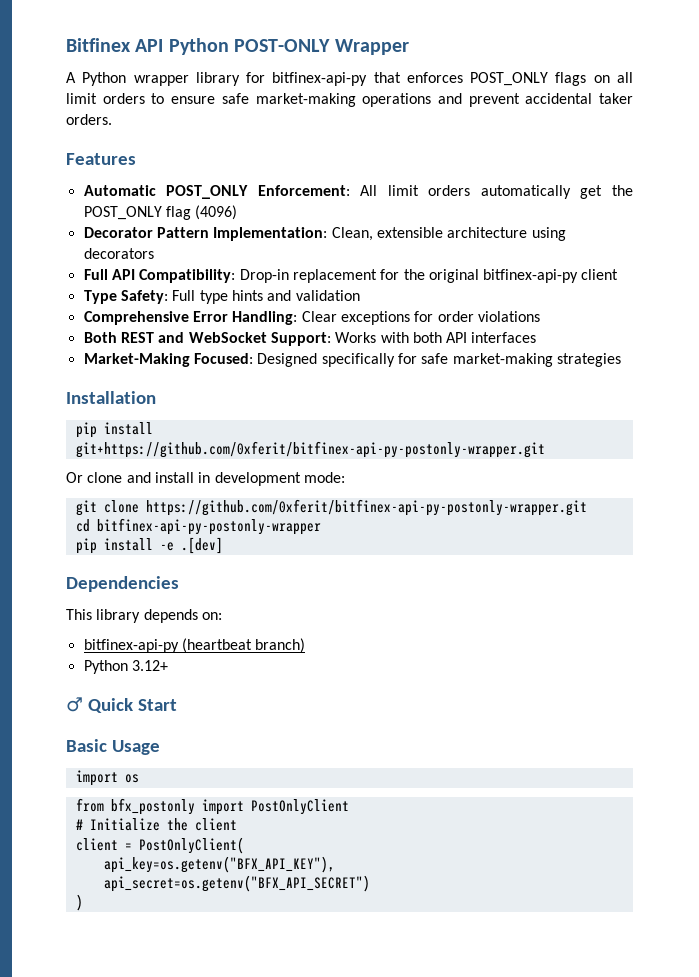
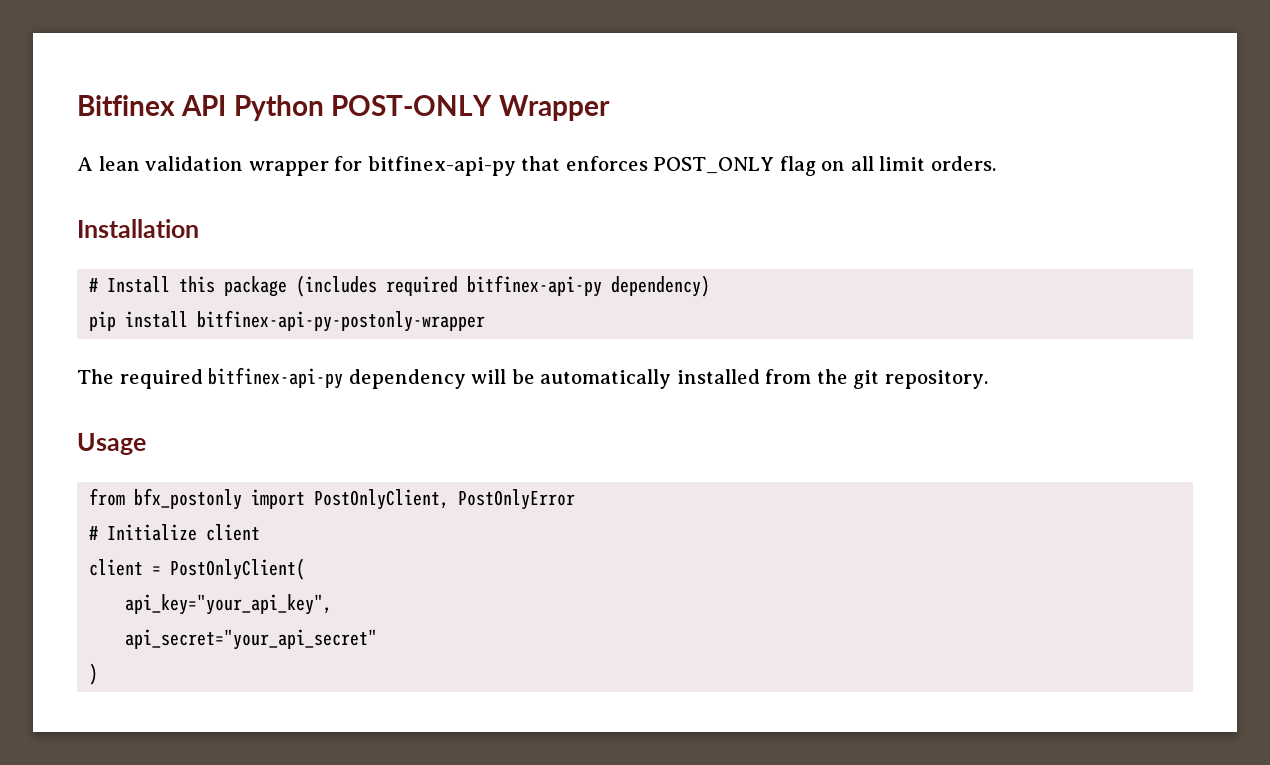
[82,72,240,86] Python wrapper library -> [98,156,329,176] lean validation wrapper
[555,72,587,86] flags -> [779,156,816,176] flag
[102,93,633,107] [66,114,112,125] [66,153,136,165] [83,185,633,199] [83,205,238,220] [83,227,566,241] [83,248,154,259] [83,269,619,283] [83,290,360,304] [83,311,540,325] [83,332,537,346] [83,353,621,367] [66,391,156,404] [75,422,153,438] [75,441,545,458] [66,472,345,486] [75,499,587,516] [75,518,321,535] [75,537,223,554] [66,576,179,592] [66,609,222,623] [83,638,306,653] [83,660,168,674] [66,697,177,713] [66,739,107,752] orders to ensure safe market-making operations and prevent accidental taker orders. // Features // Automatic POST_ONLY Enforcement: All limit orders automatically get the POST_ONLY flag (4096) // Decorator Pattern Implementation: Clean, extensible architecture using decorators // Full API Compatibility: Drop-in replacement for the original bitfinex-api-py client // Type Safety: Full type hints and validation // Comprehensive Error Handling: Clear exceptions for order violations // Both REST and WebSocket Support: Works with both API interfaces // Market-Making Focused: Designed specifically for safe market-making strategies // Installation // pip install git+https://github.com/0xferit/bitfinex-api-py-postonly-wrapper.git // Or clone and install in development mode: // git clone https://github.com/0xferit/bitfinex-api-py-postonly-wrapper.git // cd bitfinex-api-py-postonly-wrapper // pip install -e .[dev] // Dependencies // This library depends on: // bitfinex-api-py (heartbeat branch) // Python 3.12+ // ♂ Quick Start // Basic -> [930,156,996,171] [77,219,199,238] [89,275,711,297] [89,310,486,332] [77,367,988,389] orders. // Installation // # Install this package (includes required bitfinex-api-py dependency) // pip install bitfinex-api-py-postonly-wrapper // The required bitfinex-api-py dependency will be automatically installed from the git repository. //
[75,770,139,786] // import os -> (146, 444) none
[250,799,349,815] PostOnlyClient -> [314,489,576,510] PostOnlyClient, PostOnlyError
[166,818,188,831] the -> (198, 532) none
[103,856,335,873] [103,875,370,892] api_key=os.getenv("BFX_API_KEY"), // api_secret=os.getenv("BFX_API_SECRET") -> [125,594,333,615] [125,629,378,650] api_key="your_api_key", // api_secret="your_api_secret"

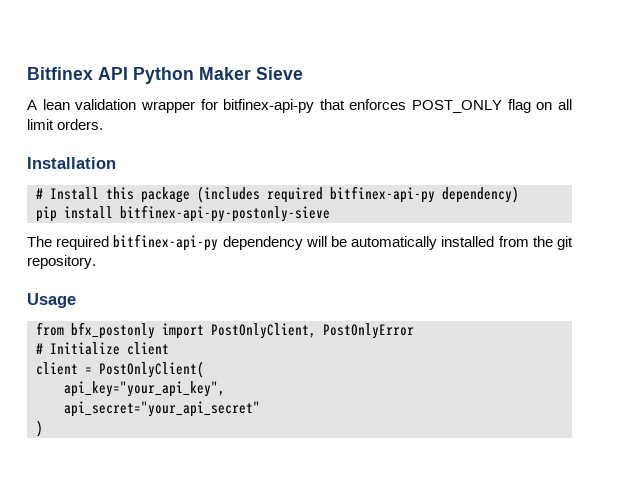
[331,95,610,121] POST-ONLY Wrapper -> [199,67,303,80] Maker Sieve
[197,310,486,332] bitfinex-api-py-postonly-wrapper -> [120,205,330,222] bitfinex-api-py-postonly-sieve

